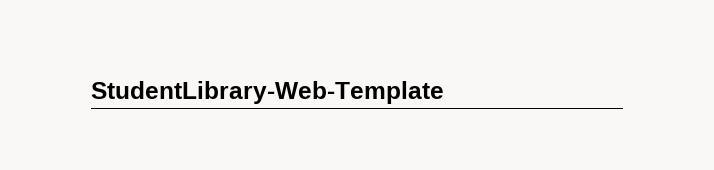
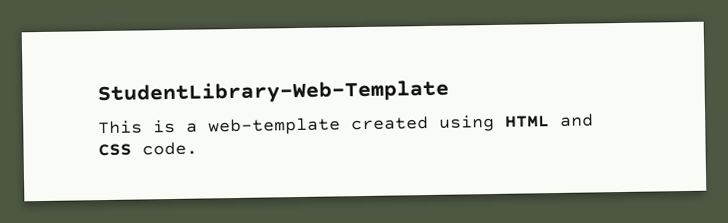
(444, 92) none -> [98,113,594,136] [98,141,198,157] // This is a web-template created using HTML and CSS code.

